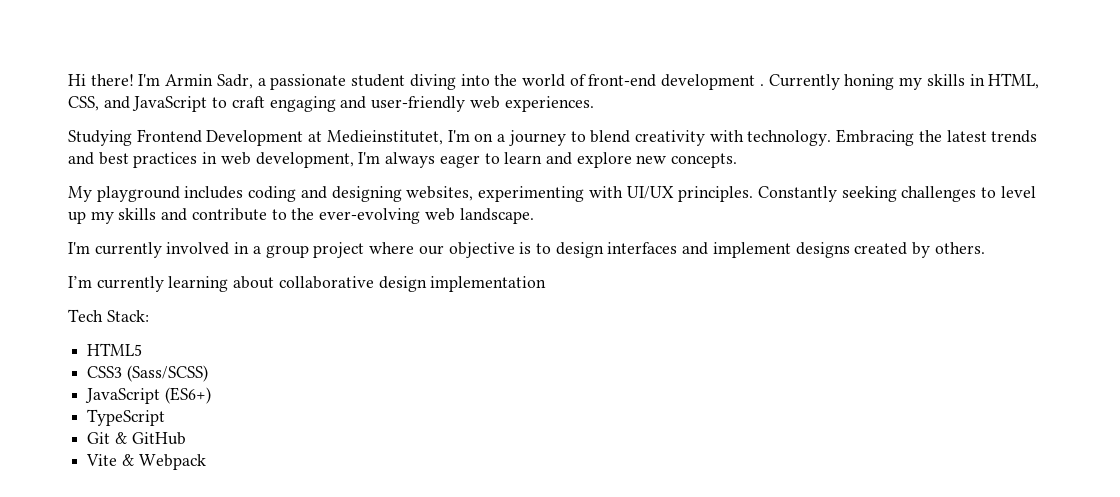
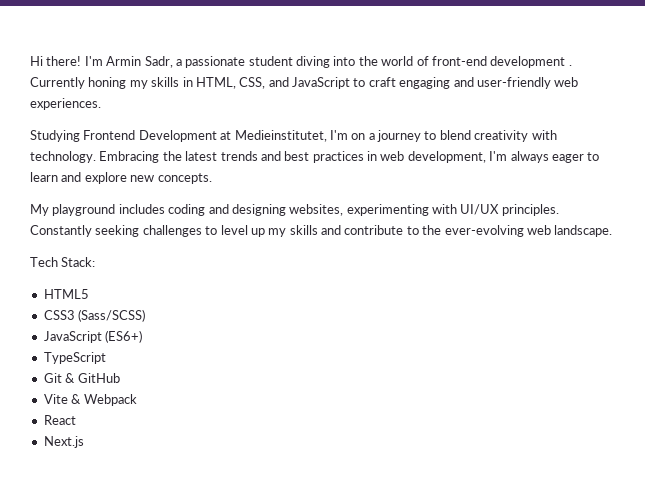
[68,242,985,258] [68,276,547,292] // I'm currently involved in a group project where our objective is to design interfaces and implement designs created by others. // I’m currently learning about collaborative design implementation -> (613, 231) none
(206, 462) none -> [43,415,76,425] [43,436,84,448] // React // Next.js

